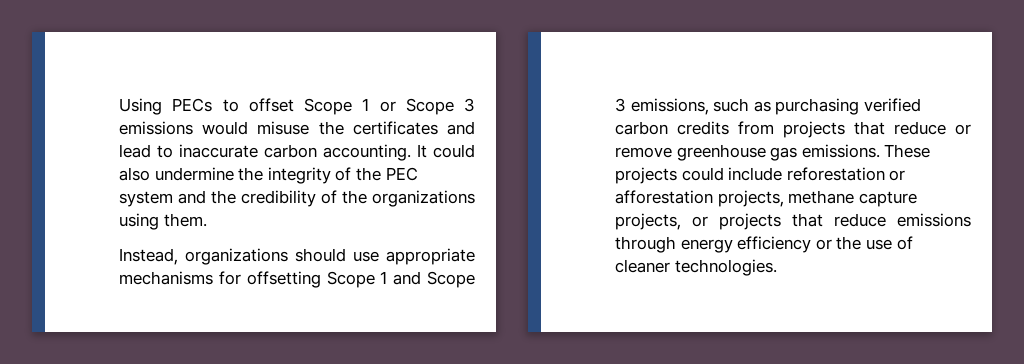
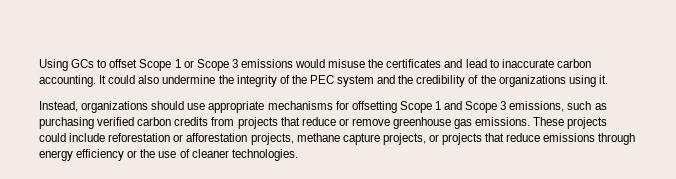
[172,98,213,112] PECs -> [71,59,95,68] GCs
[163,213,207,227] them. -> [598,75,608,84] it.

